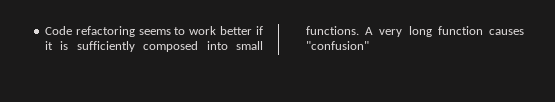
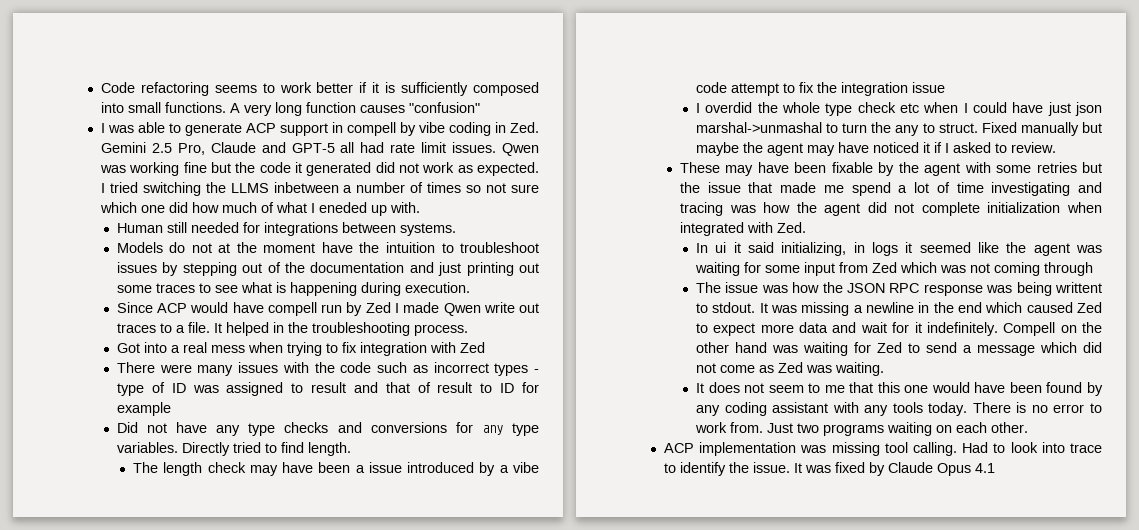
(369, 45) none -> [100,122,539,136] [100,142,540,156] [99,162,539,176] [100,182,540,196] [99,202,420,216] [116,222,456,236] [116,242,539,253] [116,262,540,276] [116,282,470,296] [116,302,539,316] [116,322,468,336] [116,342,485,356] [116,362,540,376] [116,382,539,396] [116,402,171,416] [116,422,539,436] [116,442,351,456] [132,462,539,476] [695,82,945,96] [695,102,1102,116] [695,122,1102,136] [695,142,1056,156] [679,162,1102,176] [679,182,1102,196] [679,202,1102,216] [679,222,806,236] [695,242,1102,256] [694,262,1093,276] [695,282,1102,296] [695,302,1102,316] [695,322,1102,336] [695,342,1102,356] [695,362,884,376] [695,382,1103,396] [695,402,1102,416] [694,422,1028,436] [663,442,1102,456] [663,462,995,476] // I was able to generate ACP support in compell by vibe coding in Zed. Gemini 2.5 Pro, Claude and GPT-5 all had rate limit issues. Qwen was working fine but the code it generated did not work as expected. I tried switching the LLMS inbetween a number of times so not sure which one did how much of what I eneded up with. // Human still needed for integrations between systems. // Models do not at the moment have the intuition to troubleshoot issues by stepping out of the documentation and just printing out some traces to see what is happening during execution. // Since ACP would have compell run by Zed I made Qwen write out traces to a file. It helped in the troubleshooting process. // Got into a real mess when trying to fix integration with Zed // There were many issues with the code such as incorrect types - type of ID was assigned to result and that of result to ID for example // Did not have any type checks and conversions for any type variables. Directly tried to find length. // The length check may have been a issue introduced by a vibe code attempt to fix the integration issue // I overdid the whole type check etc when I could have just json marshal->unmashal to turn the any to struct. Fixed manually but maybe the agent may have noticed it if I asked to review. // These may have been fixable by the agent with some retries but the issue that made me spend a lot of time investigating and tracing was how the agent did not complete initialization when integrated with Zed. // In ui it said initializing, in logs it seemed like the agent was waiting for some input from Zed which was not coming through // The issue was how the JSON RPC response was being writtent to stdout. It was missing a newline in the end which caused Zed to expect more data and wait for it indefinitely. Compell on the other hand was waiting for Zed to send a message which did not come as Zed was waiting. // It does not seem to me that this one would have been found by any coding assistant with any tools today. There is no error to work from. Just two programs waiting on each other. // ACP implementation was missing tool calling. Had to look into trace to identify the issue. It was fixed by Claude Opus 4.1

